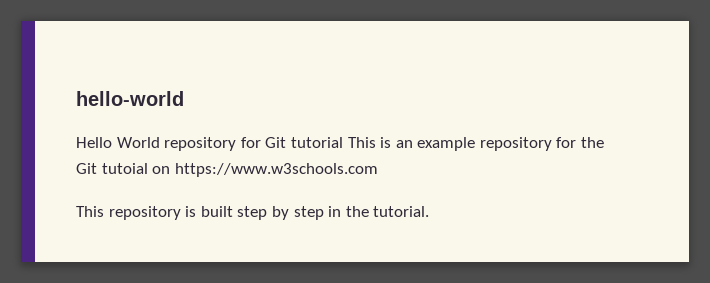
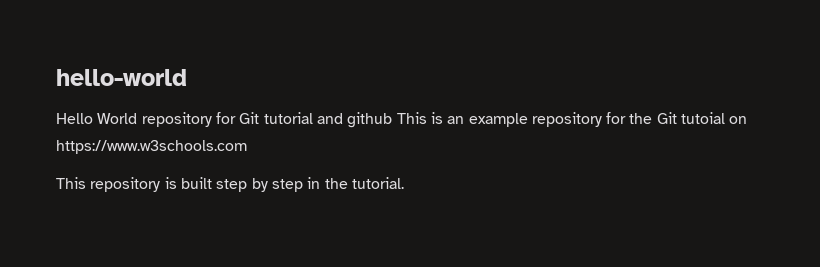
(343, 142) none -> [316,112,393,128] and github

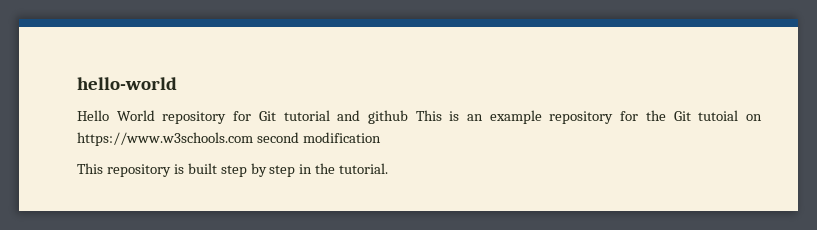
(247, 147) none -> [256,132,381,143] second modification

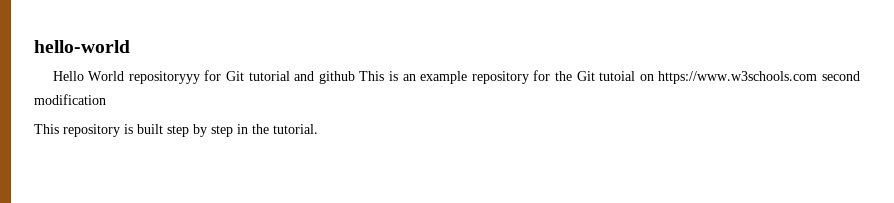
[162,111,227,124] repository -> [128,71,200,84] repositoryyy

